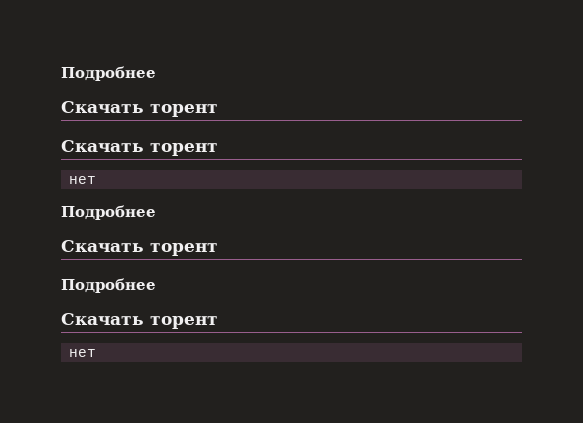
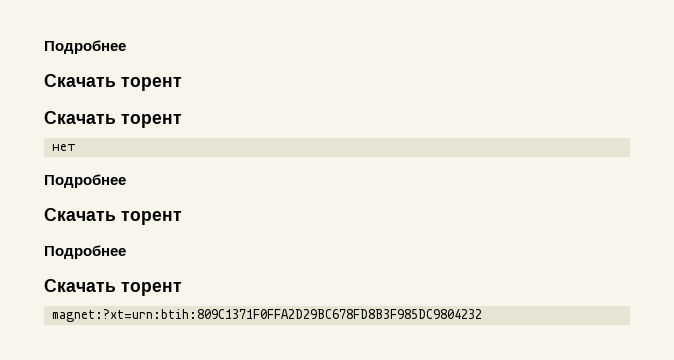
[68,349,96,357] нет -> [51,309,482,322] magnet:?xt=urn:btih:809C1371F0FFA2D29BC678FD8B3F985DC9804232

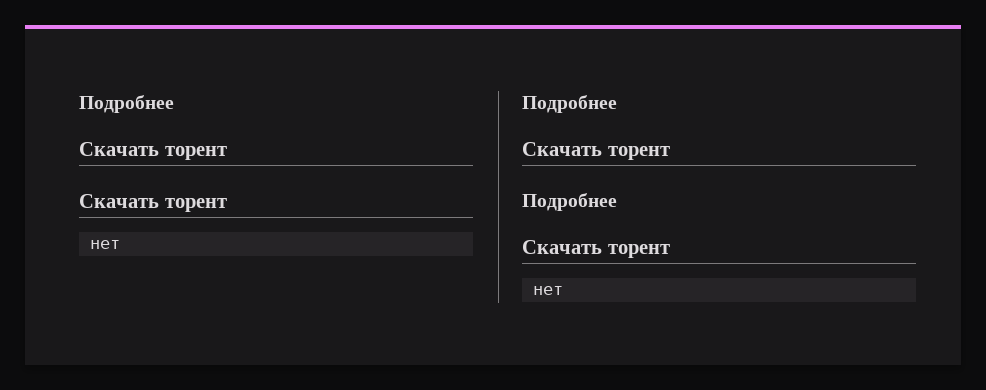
[51,309,482,322] magnet:?xt=urn:btih:809C1371F0FFA2D29BC678FD8B3F985DC9804232 -> [533,286,564,295] нет

